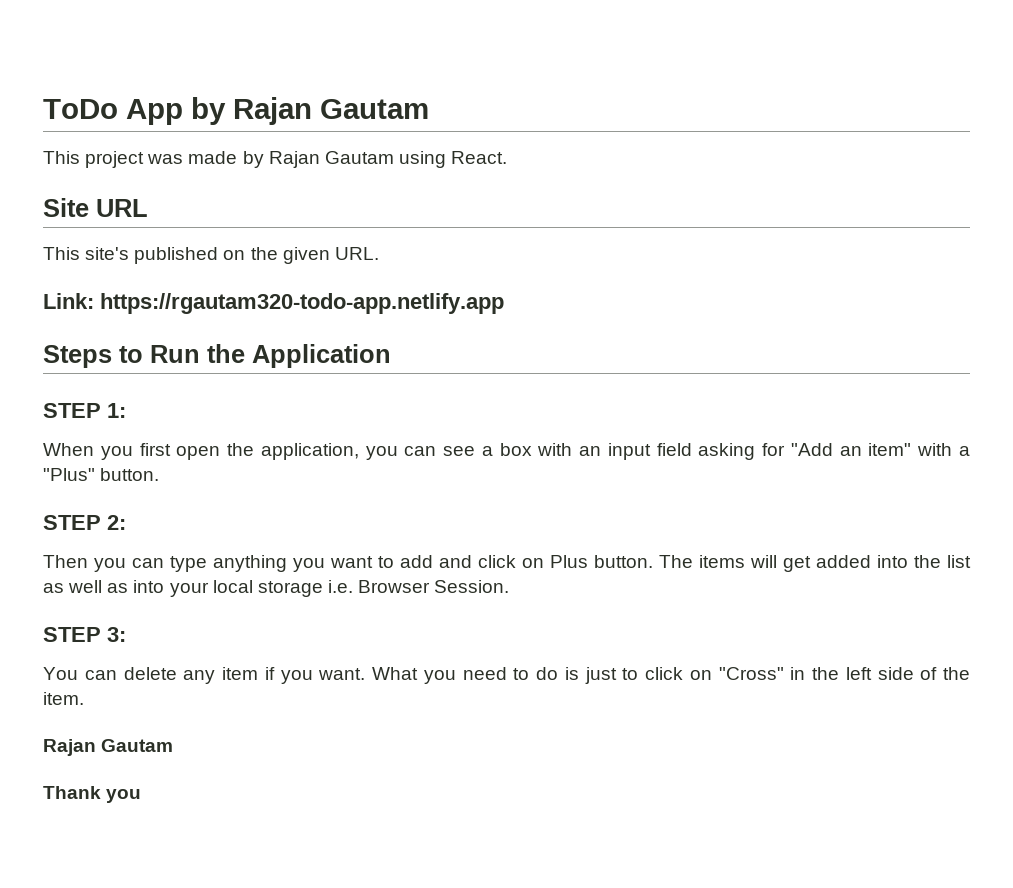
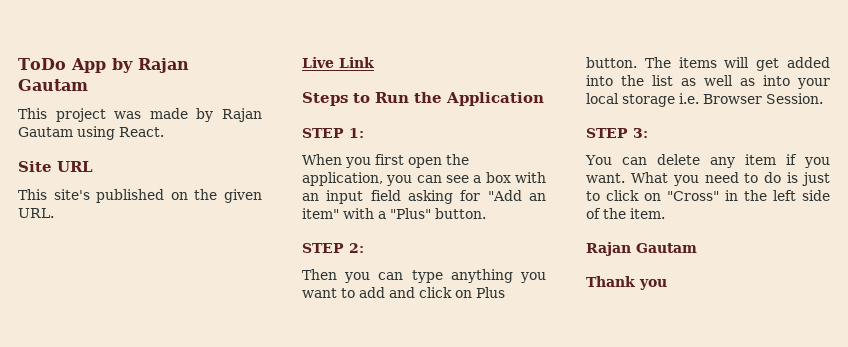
[43,293,504,314] Link: https://rgautam320-todo-app.netlify.app -> [302,57,374,68] Live Link

